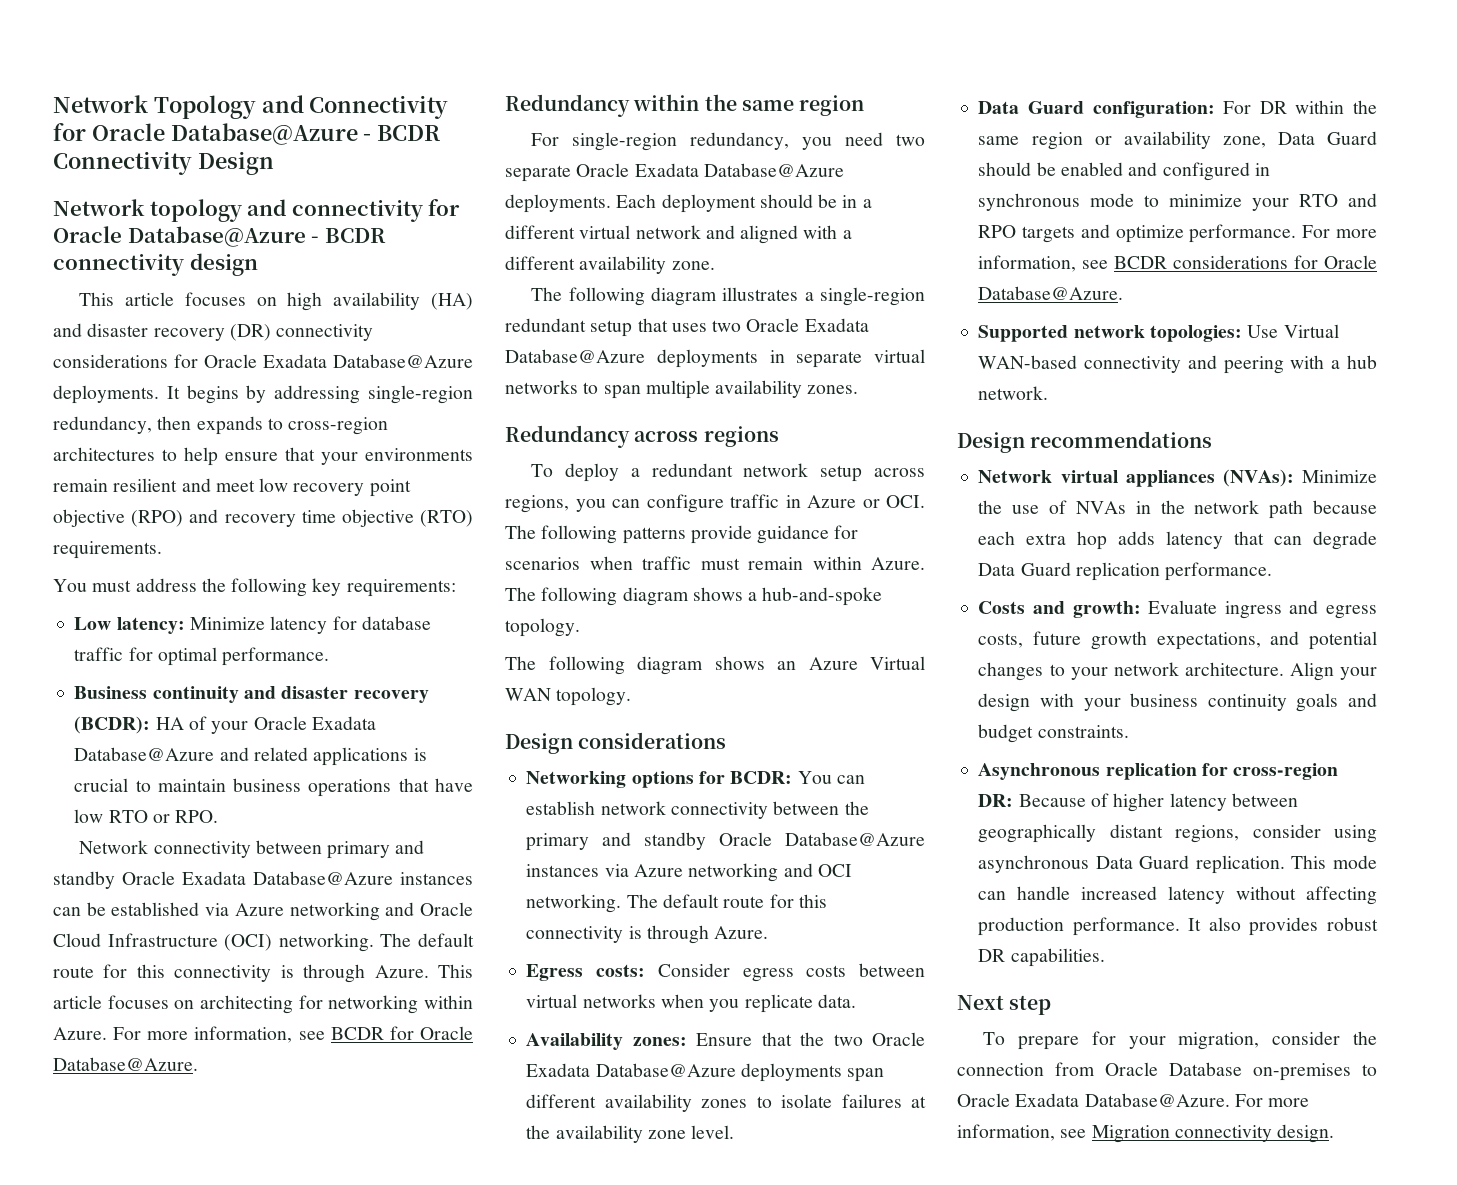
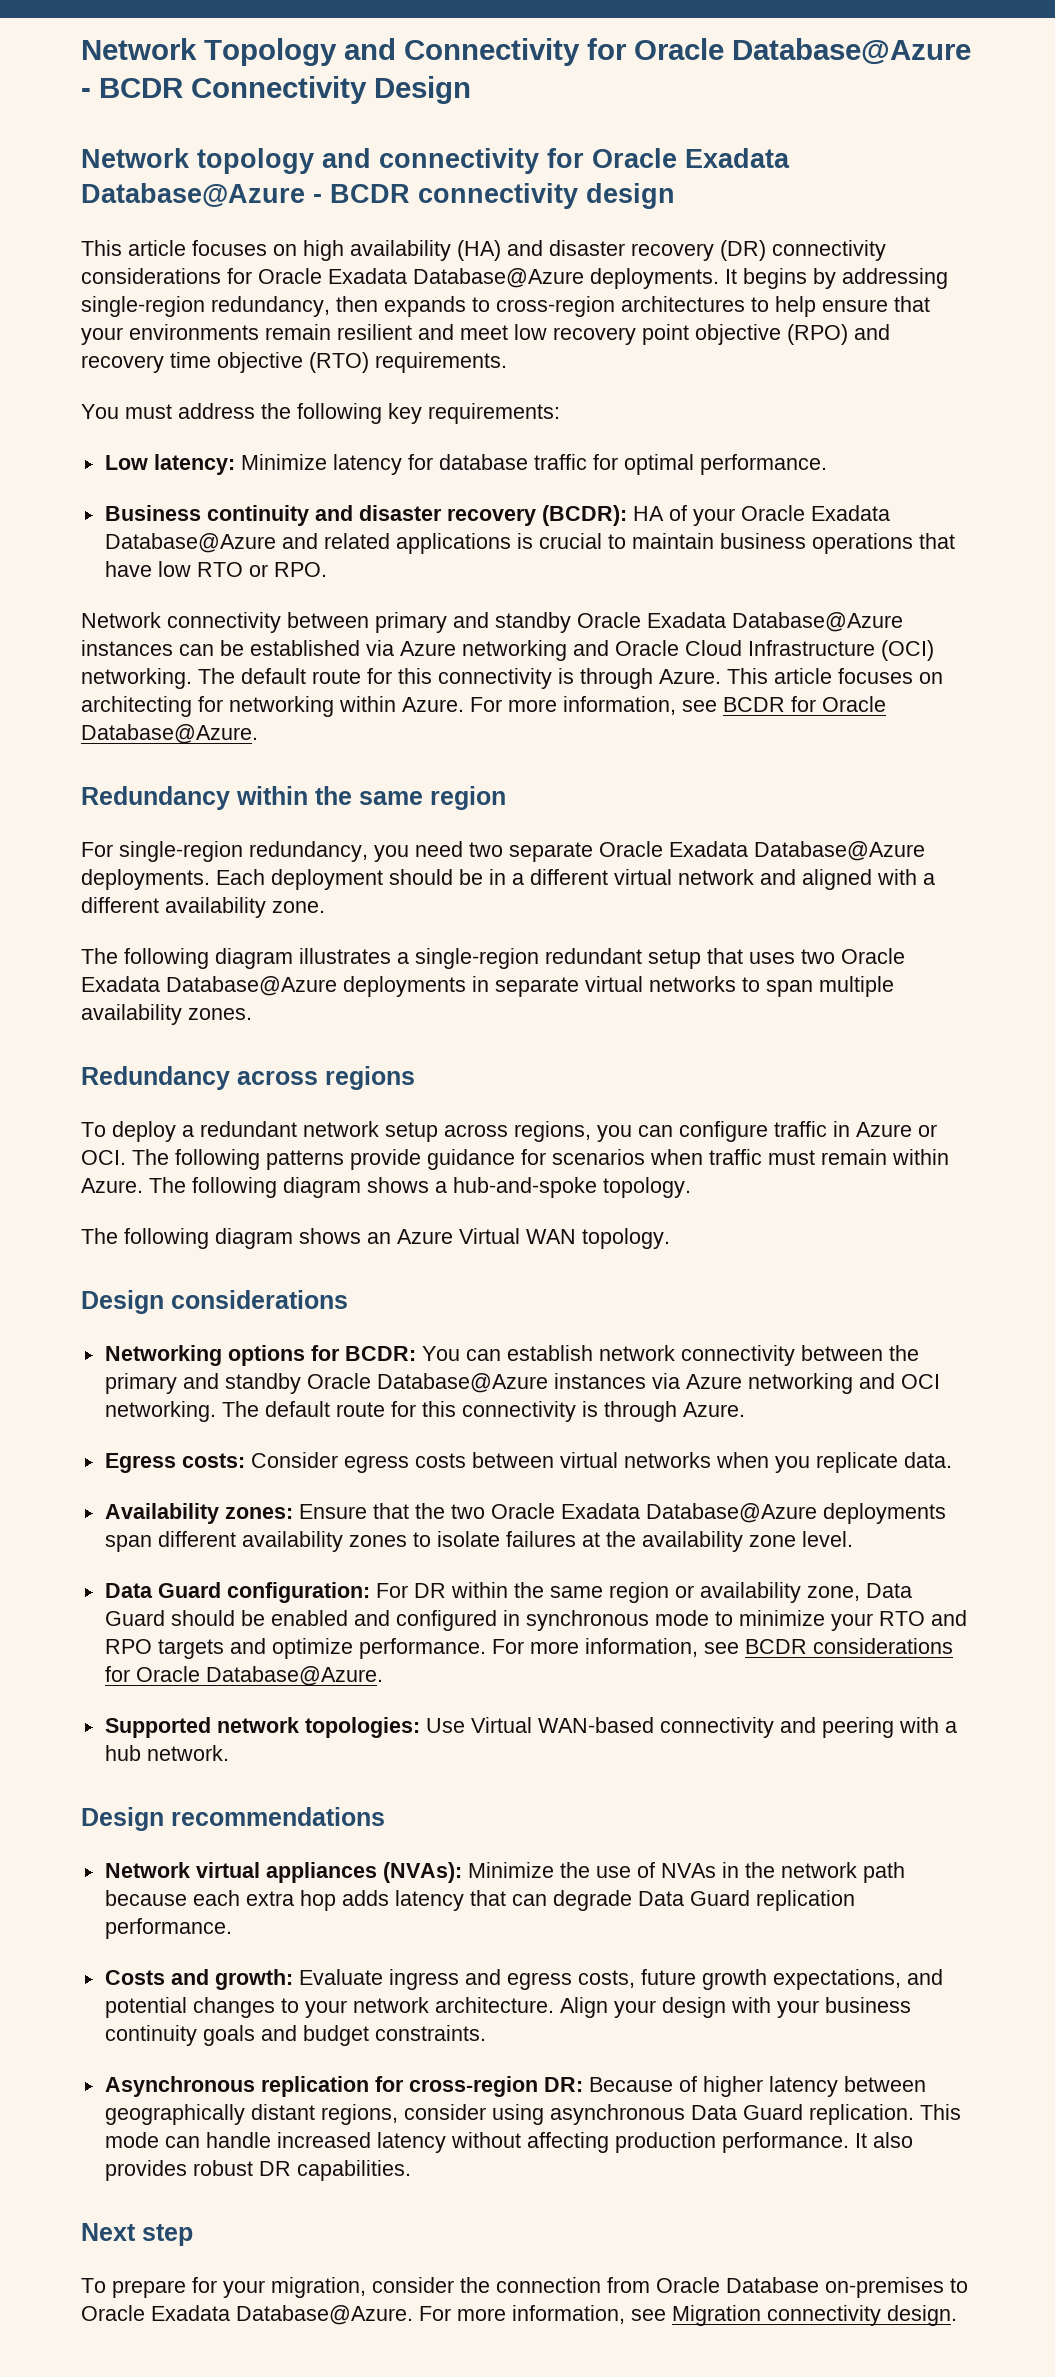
(122, 234) none -> [685,148,790,168] Exadata

